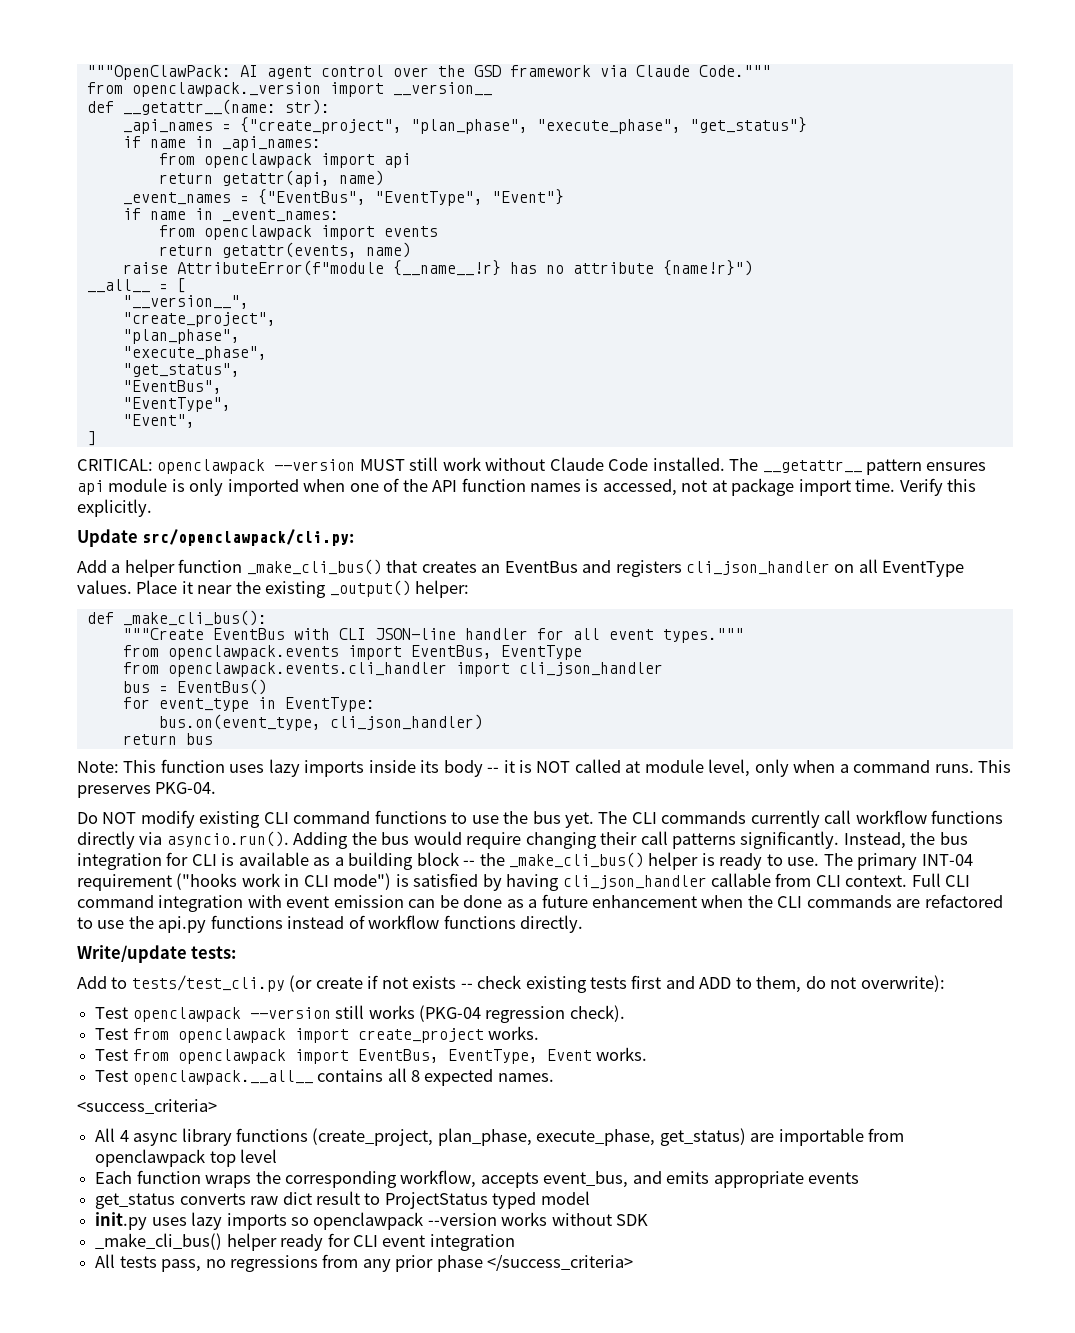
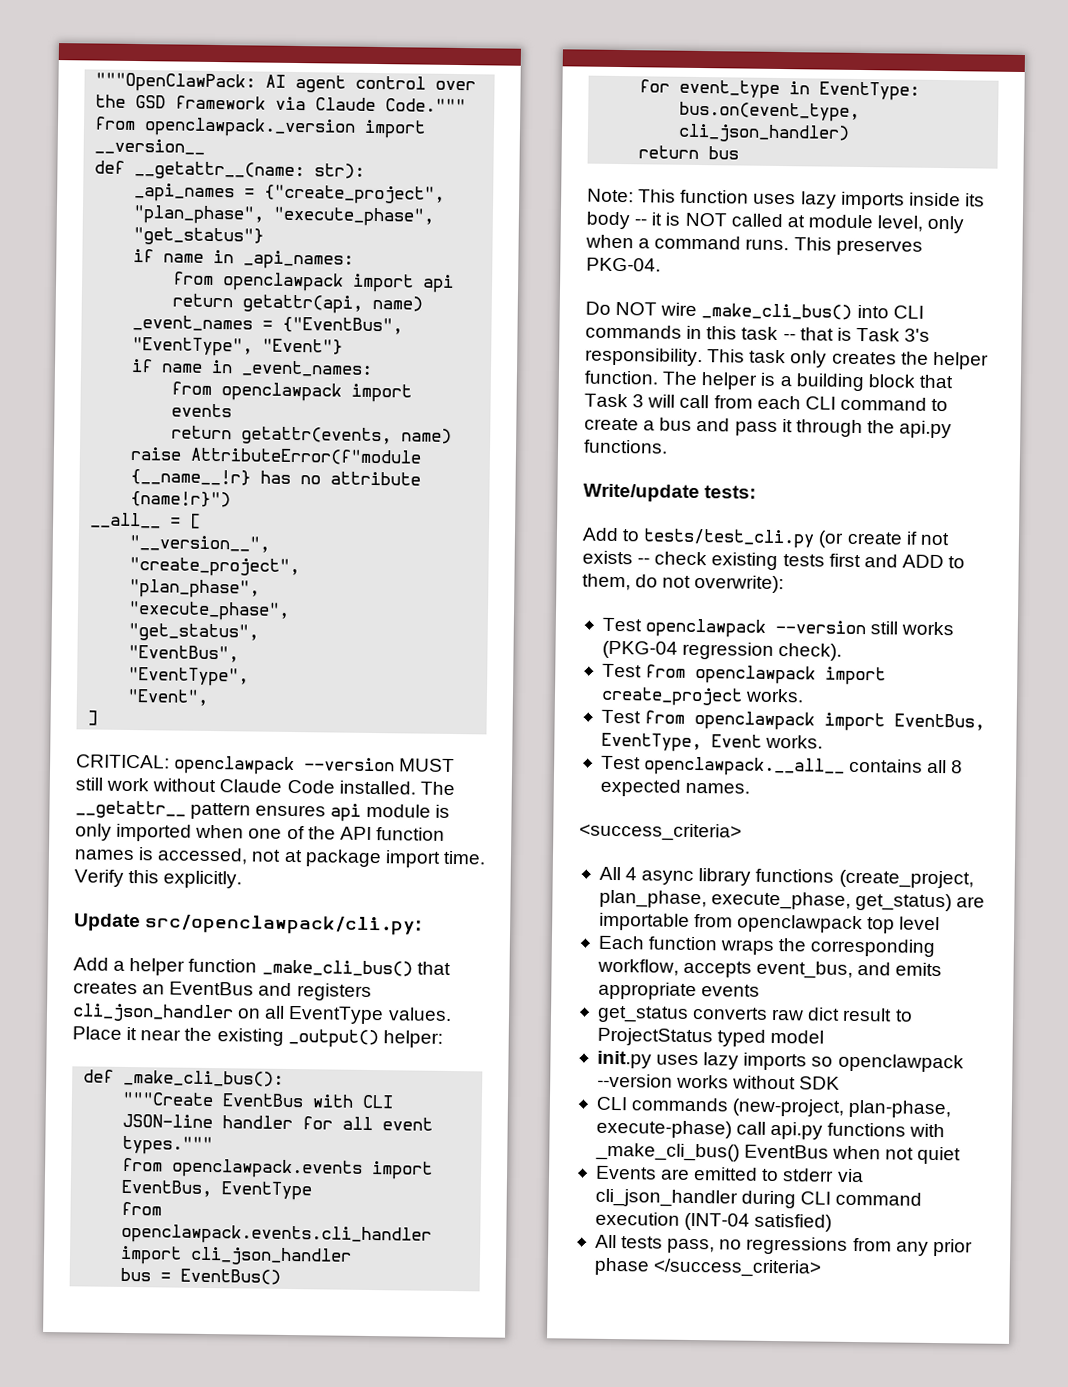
[140,810,1004,828] [77,831,968,849] [77,852,973,870] [77,873,971,891] [77,894,1003,912] [77,915,584,933] modify existing CLI command functions to use the bus yet. The CLI commands currently call workflow functions directly via asyncio.run(). Adding the bus would require changing their call patterns significantly. Instead, the bus integration for CLI is available as a building block -- the _make_cli_bus() helper is ready to use. The primary INT-04 requirement ("hooks work in CLI mode") is satisfied by having cli_json_handler callable from CLI context. Full CLI command integration with event emission can be done as a future enhancement when the CLI commands are refactored to use the api.py functions instead of workflow functions directly. -> [660,302,924,320] [585,324,931,342] [585,347,989,370] [584,370,953,392] [584,393,949,412] [584,417,953,439] [583,439,668,454] wire _make_cli_bus() into CLI commands in this task -- that is Task 3's responsibility. This task only creates the helper function. The helper is a building block that Task 3 will call from each CLI command to create a bus and pass it through the api.py functions.
[95,1233,515,1251] _make_cli_bus() helper ready for CLI event integration -> [595,1096,952,1119] [595,1119,946,1140] [594,1142,962,1165] [594,1165,864,1183] [594,1188,923,1209] [594,1211,833,1232] CLI commands (new-project, plan-phase, execute-phase) call api.py functions with _make_cli_bus() EventBus when not quiet // Events are emitted to stderr via cli_json_handler during CLI command execution (INT-04 satisfied)

